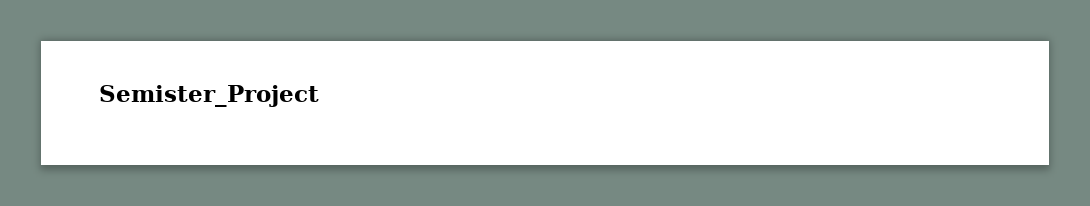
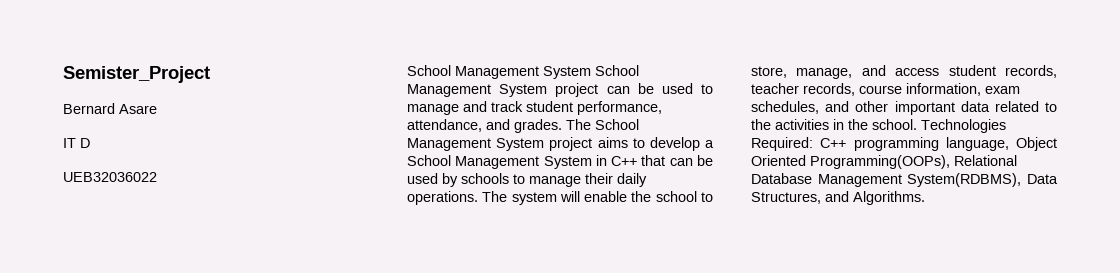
(319, 96) none -> [63,103,157,114] [63,138,90,148] [63,172,157,182] [407,65,639,79] [407,83,713,97] [407,101,662,115] [407,119,639,133] [407,137,714,151] [407,155,713,169] [407,173,647,187] [407,191,713,205] [751,65,1057,79] [751,83,1020,96] [751,101,1057,115] [751,119,1006,133] [751,137,1057,151] [751,155,1017,169] [751,173,1058,187] [751,191,925,205] // Bernard Asare // IT D // UEB32036022 // School Management System School Management System project can be used to manage and track student performance, attendance, and grades. The School Management System project aims to develop a School Management System in C++ that can be used by schools to manage their daily operations. The system will enable the school to store, manage, and access student records, teacher records, course information, exam schedules, and other important data related to the activities in the school. Technologies Required: C++ programming language, Object Oriented Programming(OOPs), Relational Database Management System(RDBMS), Data Structures, and Algorithms.

